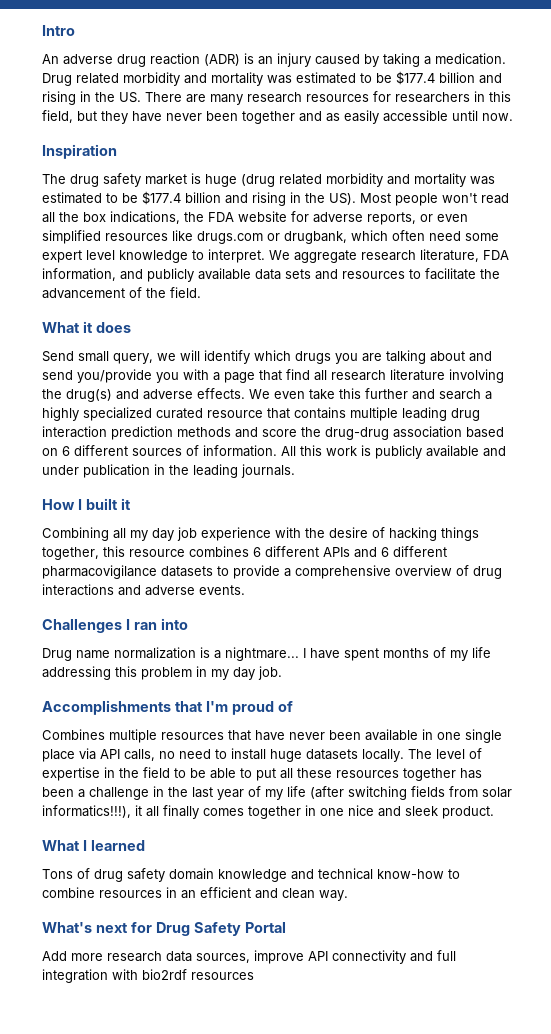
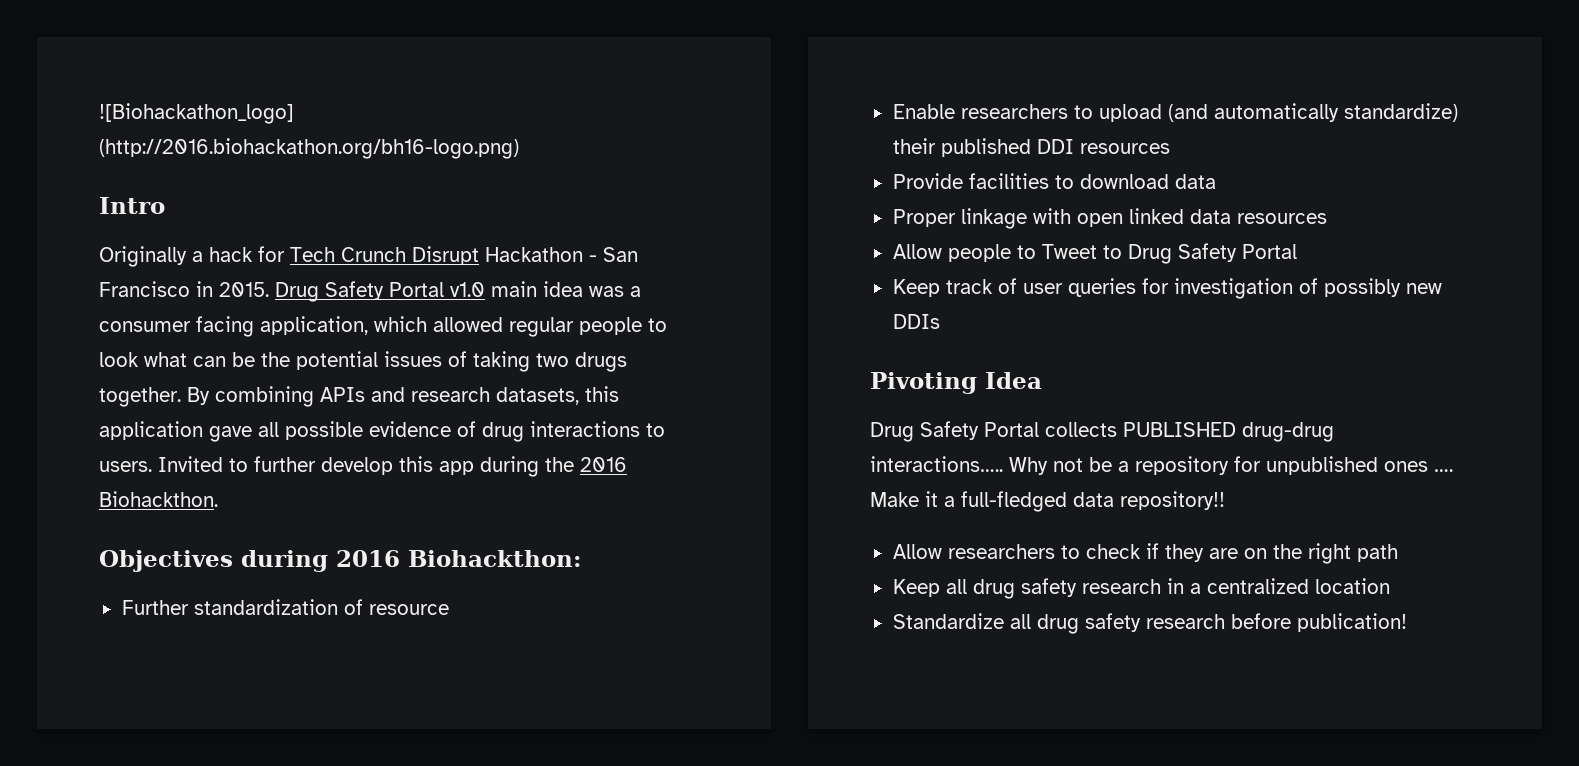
(42, 30) none -> [99,103,294,124] [99,138,519,159] ![Biohackathon_logo] (http://2016.biohackathon.org/bh16-logo.png) //
[42,53,506,67] [42,71,502,86] [42,91,511,105] [42,110,513,124] [42,144,117,159] [42,173,495,187] [42,191,509,206] [42,211,468,225] [42,230,499,244] [42,249,509,263] [42,268,500,282] [42,287,201,299] [42,321,131,333] [42,350,492,364] [42,369,504,383] [42,388,492,402] [42,407,480,421] [42,426,504,440] [42,445,506,459] [42,464,295,478] [42,498,131,510] [42,527,479,541] [42,546,447,560] [42,565,502,579] [42,584,245,596] [42,618,188,633] [42,647,491,661] [42,666,282,680] [42,700,293,715] [42,729,502,743] [42,748,482,762] [42,767,482,781] [42,786,512,800] [42,805,494,819] [42,840,145,851] [42,868,460,882] [42,887,348,901] [42,922,286,936] [42,950,456,964] [42,969,254,983] An adverse drug reaction (ADR) is an injury caused by taking a medication. Drug related morbidity and mortality was estimated to be $177.4 billion and rising in the US. There are many research resources for researchers in this field, but they have never been together and as easily accessible until now. // Inspiration // The drug safety market is huge (drug related morbidity and mortality was estimated to be $177.4 billion and rising in the US). Most people won't read all the box indications, the FDA website for adverse reports, or even simplified resources like drugs.com or drugbank, which often need some expert level knowledge to interpret. We aggregate research literature, FDA information, and publicly available data sets and resources to facilitate the advancement of the field. // What it does // Send small query, we will identify which drugs you are talking about and send you/provide you with a page that find all research literature involving the drug(s) and adverse effects. We even take this further and search a highly specialized curated resource that contains multiple leading drug interaction prediction methods and score the drug-drug association based on 6 different sources of information. All this work is publicly available and under publication in the leading journals. // How I built it // Combining all my day job experience with the desire of hacking things together, this resource combines 6 different APIs and 6 different pharmacovigilance datasets to provide a comprehensive overview of drug interactions and adverse events. // Challenges I ran into // Drug name normalization is a nightmare... I have spent months of my life addressing this problem in my day job. // Accomplishments that I'm proud of // Combines multiple resources that have never been available in one single place via API calls, no need to install huge datasets locally. The level of expertise in the field to be able to put all these resources together has been a challenge in the last year of my life (after switching fields from solar informatics!!!), it all finally comes together in one nice and sleek product. // What I learned // Tons of drug safety domain knowledge and technical know-how to combine resources in an efficient and clean way. // What's next for Drug Safety Portal // Add more research data sources, improve API connectivity and full integration with bio2rdf resources -> [99,246,638,267] [99,281,641,302] [99,316,667,337] [99,351,627,372] [99,386,619,407] [99,421,665,442] [99,456,627,477] [99,491,218,507] [99,550,581,572] [121,599,449,615] [892,103,1458,122] [892,138,1170,157] [892,173,1216,189] [892,208,1327,229] [892,243,1297,264] [892,278,1442,299] [892,314,940,329] [870,372,1042,394] [870,421,1334,442] [870,456,1453,475] [870,491,1225,512] [892,543,1398,564] [892,578,1390,599] [892,613,1407,634] Originally a hack for Tech Crunch Disrupt Hackathon - San Francisco in 2015. Drug Safety Portal v1.0 main idea was a consumer facing application, which allowed regular people to look what can be the potential issues of taking two drugs together. By combining APIs and research datasets, this application gave all possible evidence of drug interactions to users. Invited to further develop this app during the 2016 Biohackthon. // Objectives during 2016 Biohackthon: // Further standardization of resource // Enable researchers to upload (and automatically standardize) their published DDI resources // Provide facilities to download data // Proper linkage with open linked data resources // Allow people to Tweet to Drug Safety Portal // Keep track of user queries for investigation of possibly new DDIs // Pivoting Idea // Drug Safety Portal collects PUBLISHED drug-drug interactions….. Why not be a repository for unpublished ones …. Make it a full-fledged data repository!! // Allow researchers to check if they are on the right path // Keep all drug safety research in a centralized location // Standardize all drug safety research before publication!

